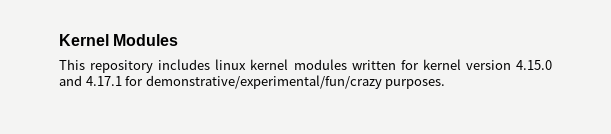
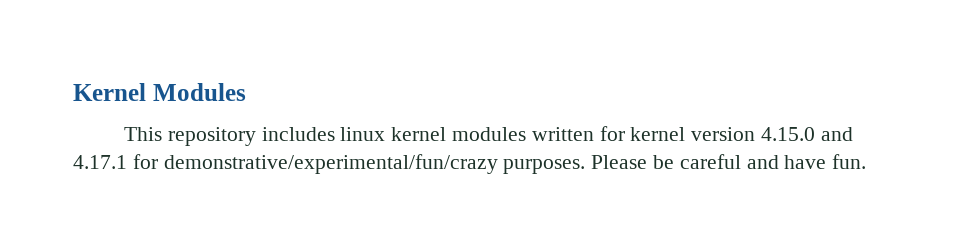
(446, 84) none -> [591,154,867,169] Please be careful and have fun.

